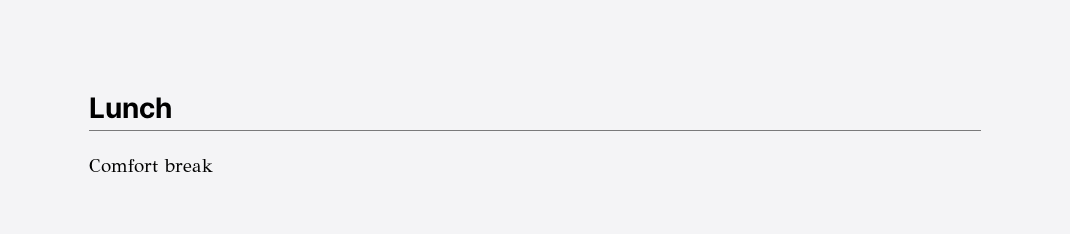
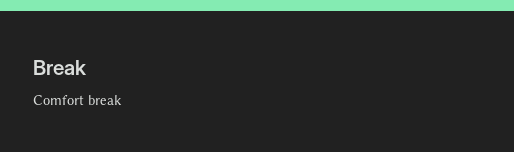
[89,97,172,119] Lunch -> [33,60,87,75] Break

